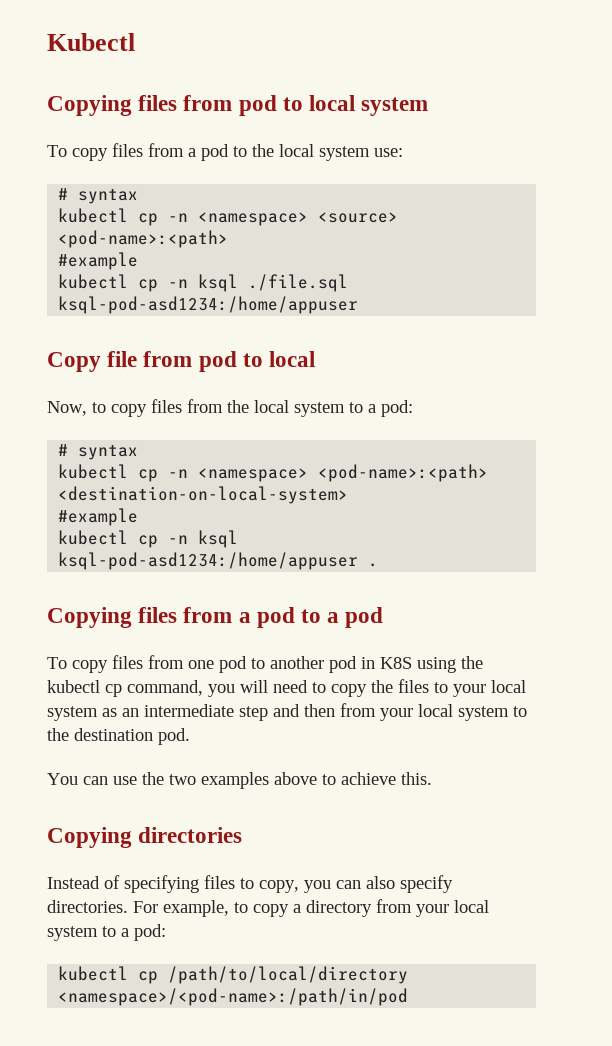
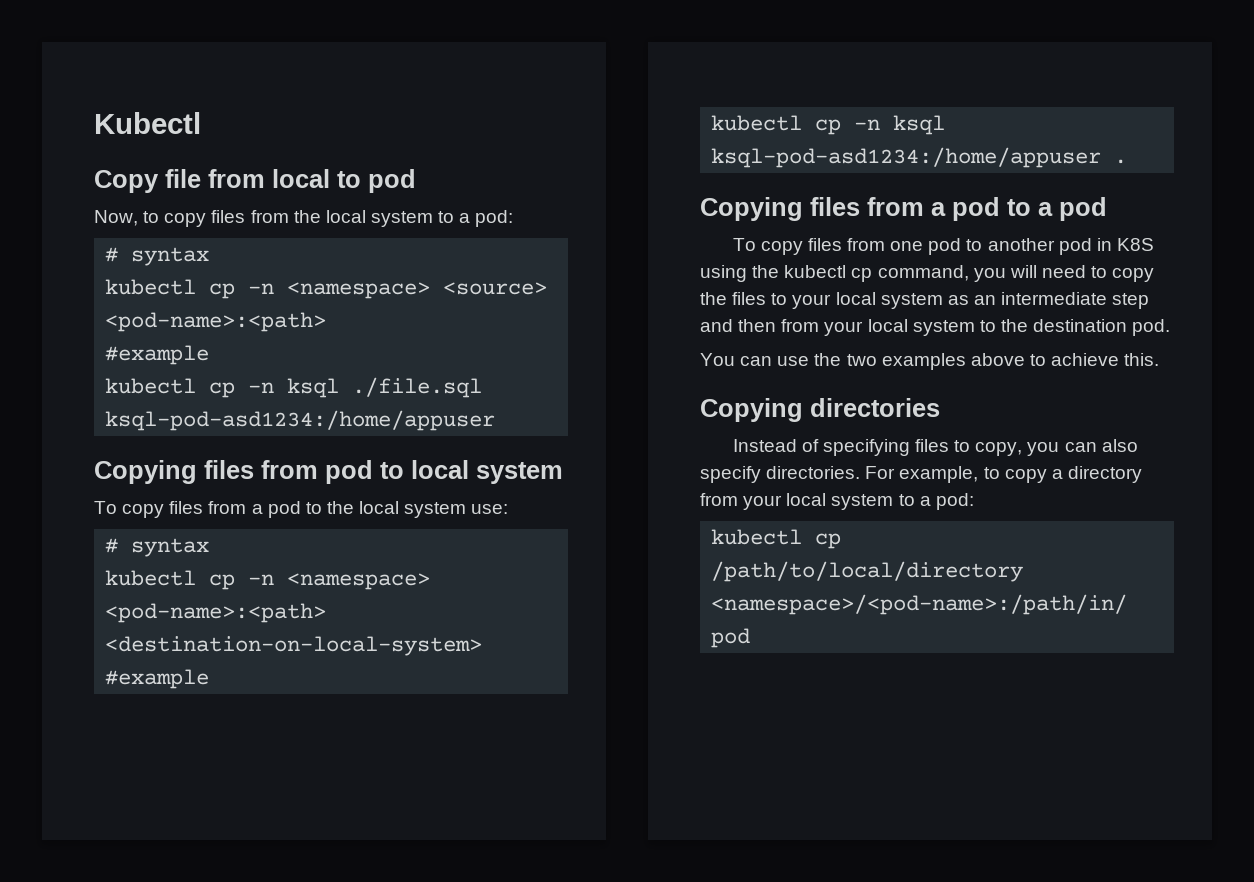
(135, 42) none -> [94,169,416,193] [94,210,514,227] [105,247,210,266] [105,279,548,299] [105,312,327,332] [105,345,210,365] [105,377,483,398] [105,410,496,431] // Copy file from local to pod // Now, to copy files from the local system to a pod: // # syntax // kubectl cp -n <namespace> <source> <pod-name>:<path> // #example // kubectl cp -n ksql ./file.sql ksql-pod-asd1234:/home/appuser
[58,208,399,226] [58,230,229,248] [58,252,139,270] [58,274,349,292] [58,296,359,314] [47,351,316,372] [47,399,413,417] [58,444,139,460] // kubectl cp -n <namespace> <source> <pod-name>:<path> // #example // kubectl cp -n ksql ./file.sql ksql-pod-asd1234:/home/appuser // Copy file from pod to local // Now, to copy files from the local system to a pod: // # syntax -> (210, 547) none

